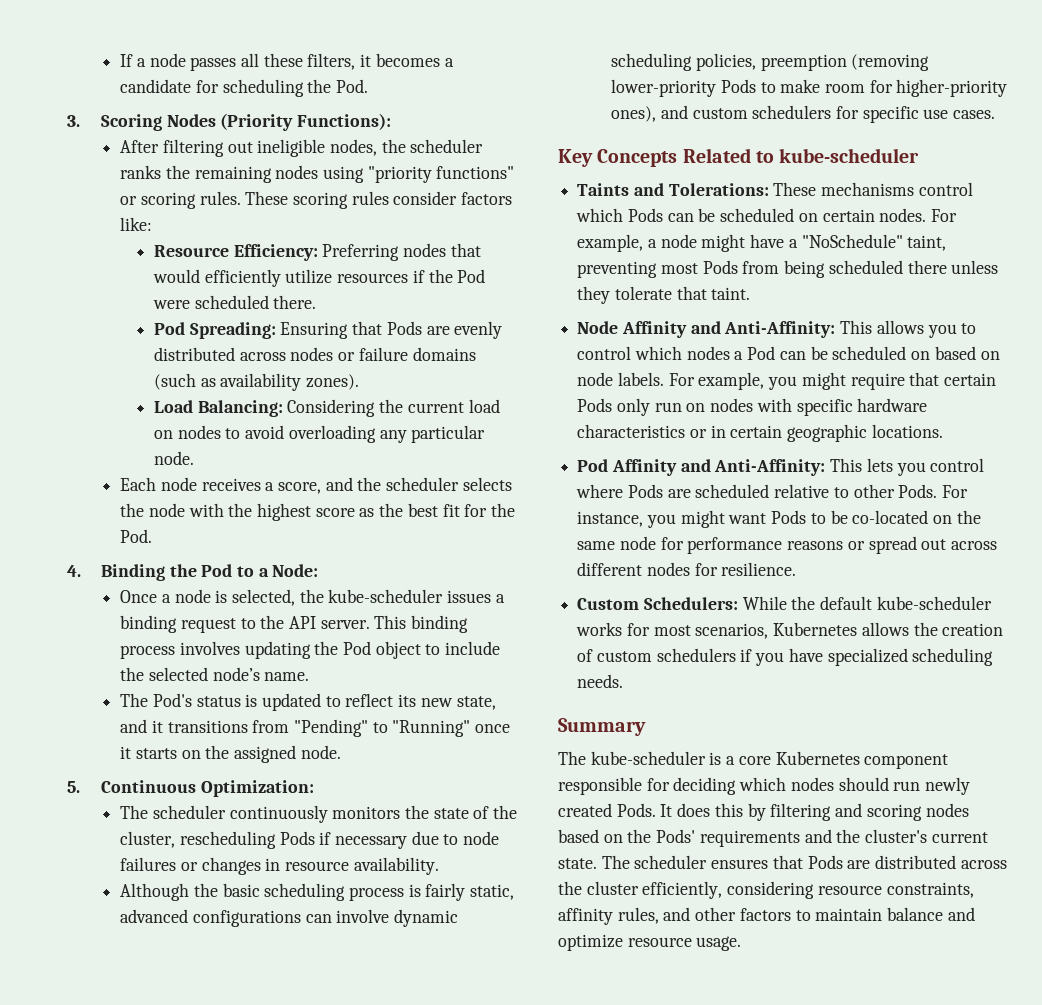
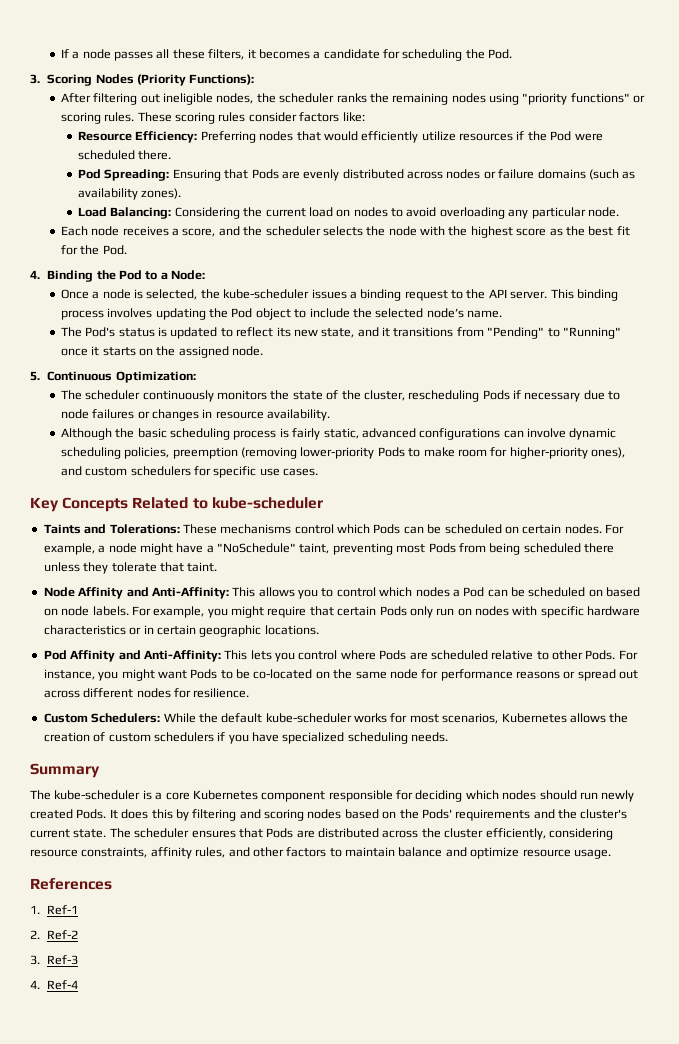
(742, 943) none -> [30,878,112,890] [30,905,79,915] [30,930,79,940] [30,955,79,965] [30,980,79,990] // References // 1. Ref-1 // 2. Ref-2 // 3. Ref-3 // 4. Ref-4

